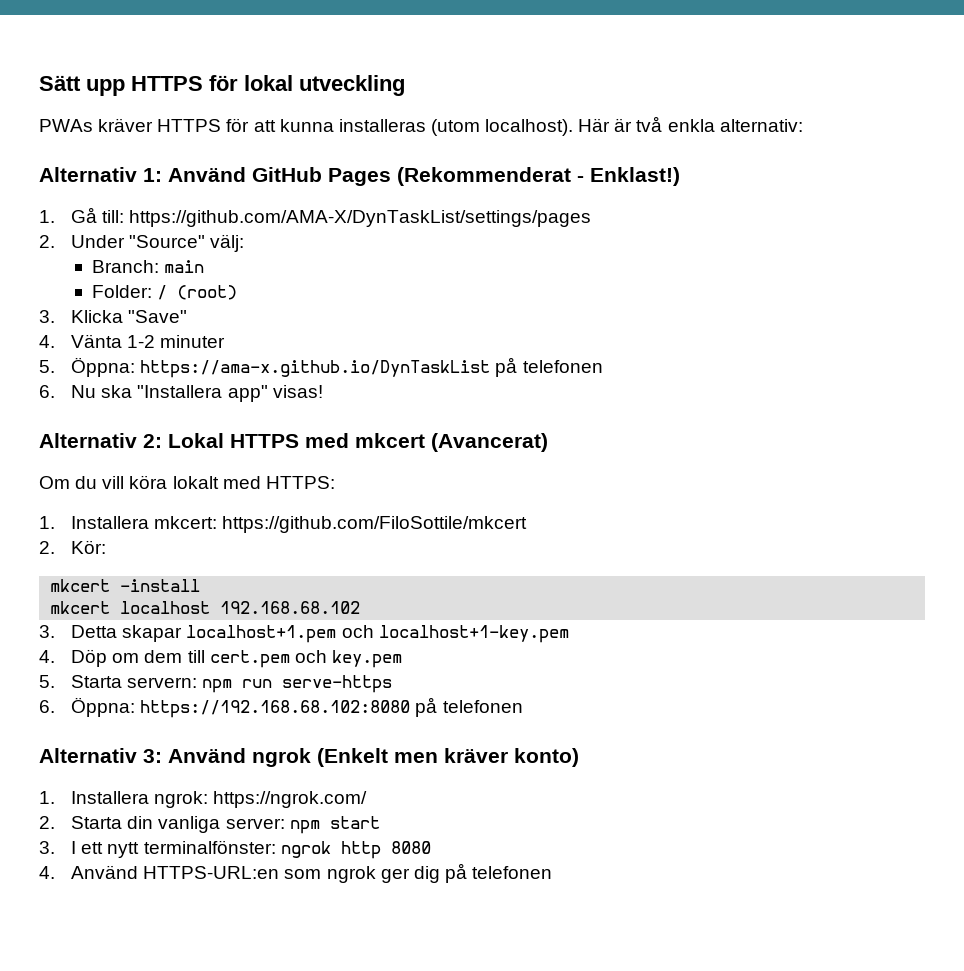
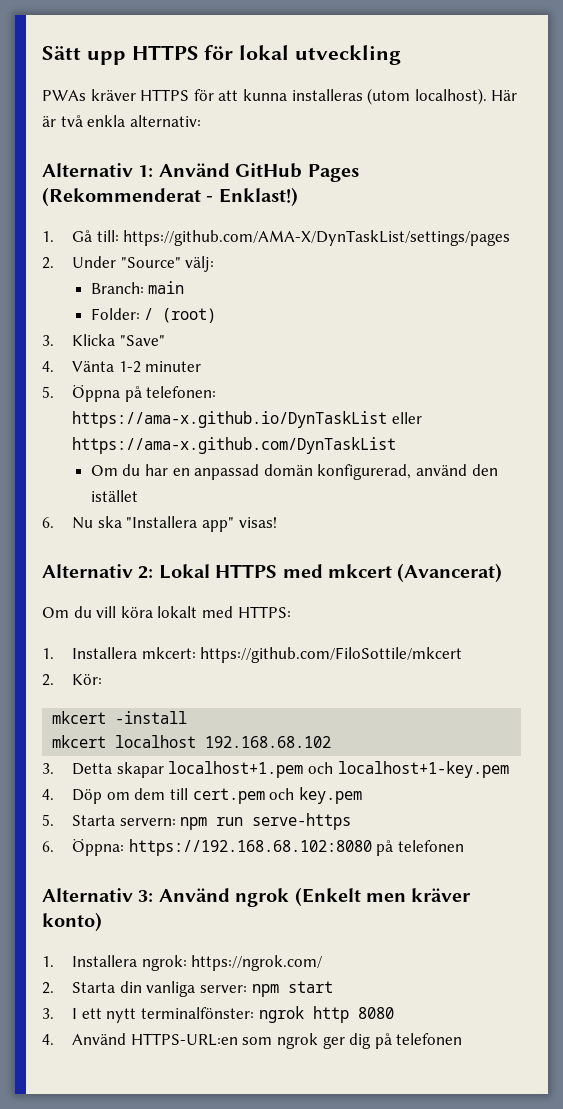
[71,357,603,378] Öppna: https://ama-x.github.io/DynTaskList på telefonen -> [72,385,217,402] [72,411,422,428] [72,437,397,454] [90,464,498,480] [90,490,138,502] Öppna på telefonen: https://ama-x.github.io/DynTaskList eller https://ama-x.github.com/DynTaskList // Om du har en anpassad domän konfigurerad, använd den istället

